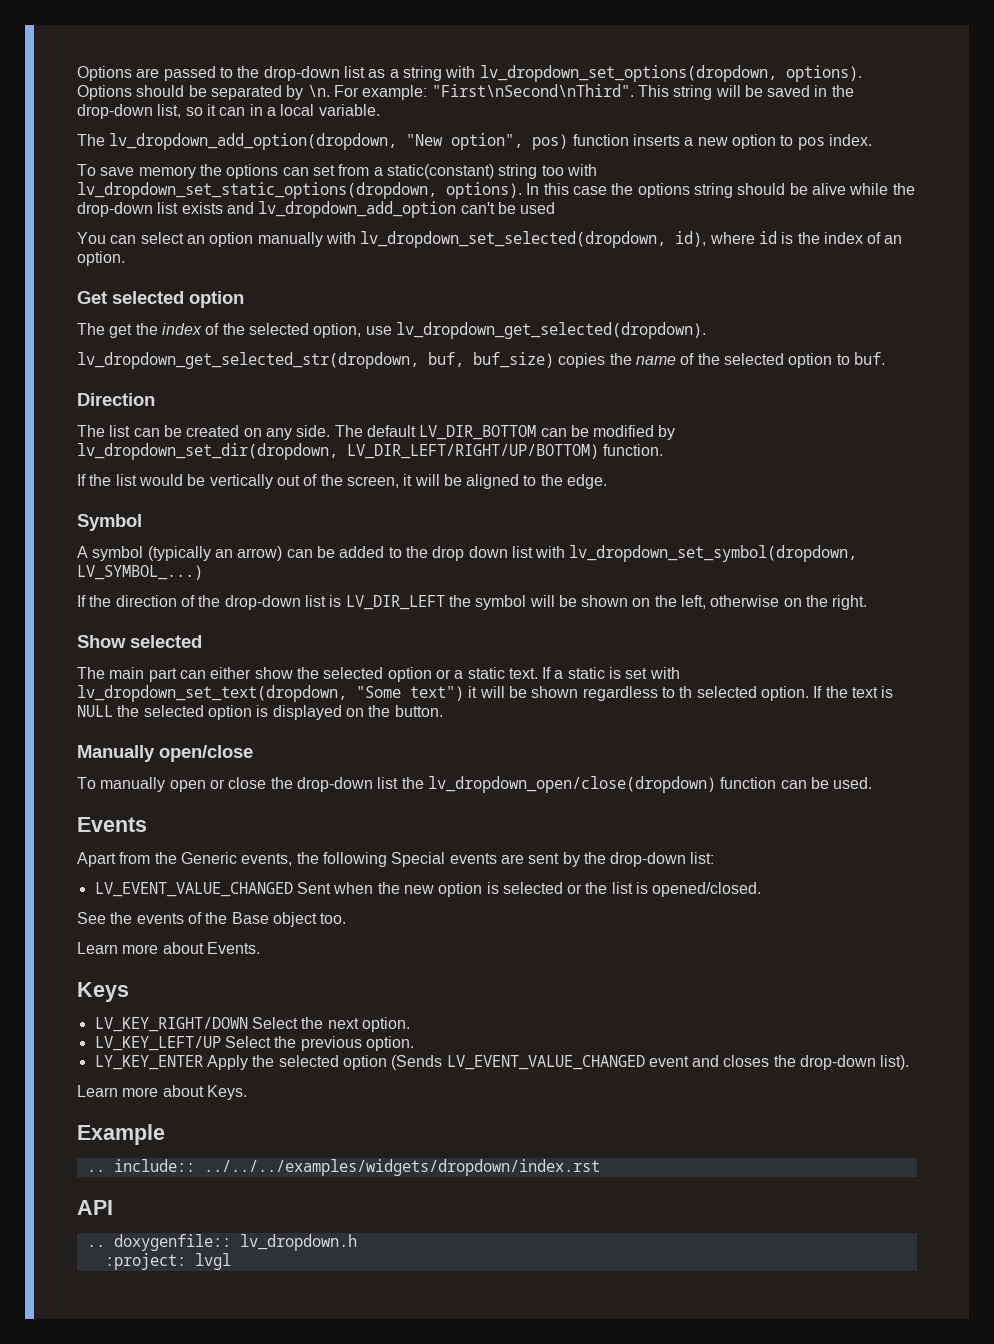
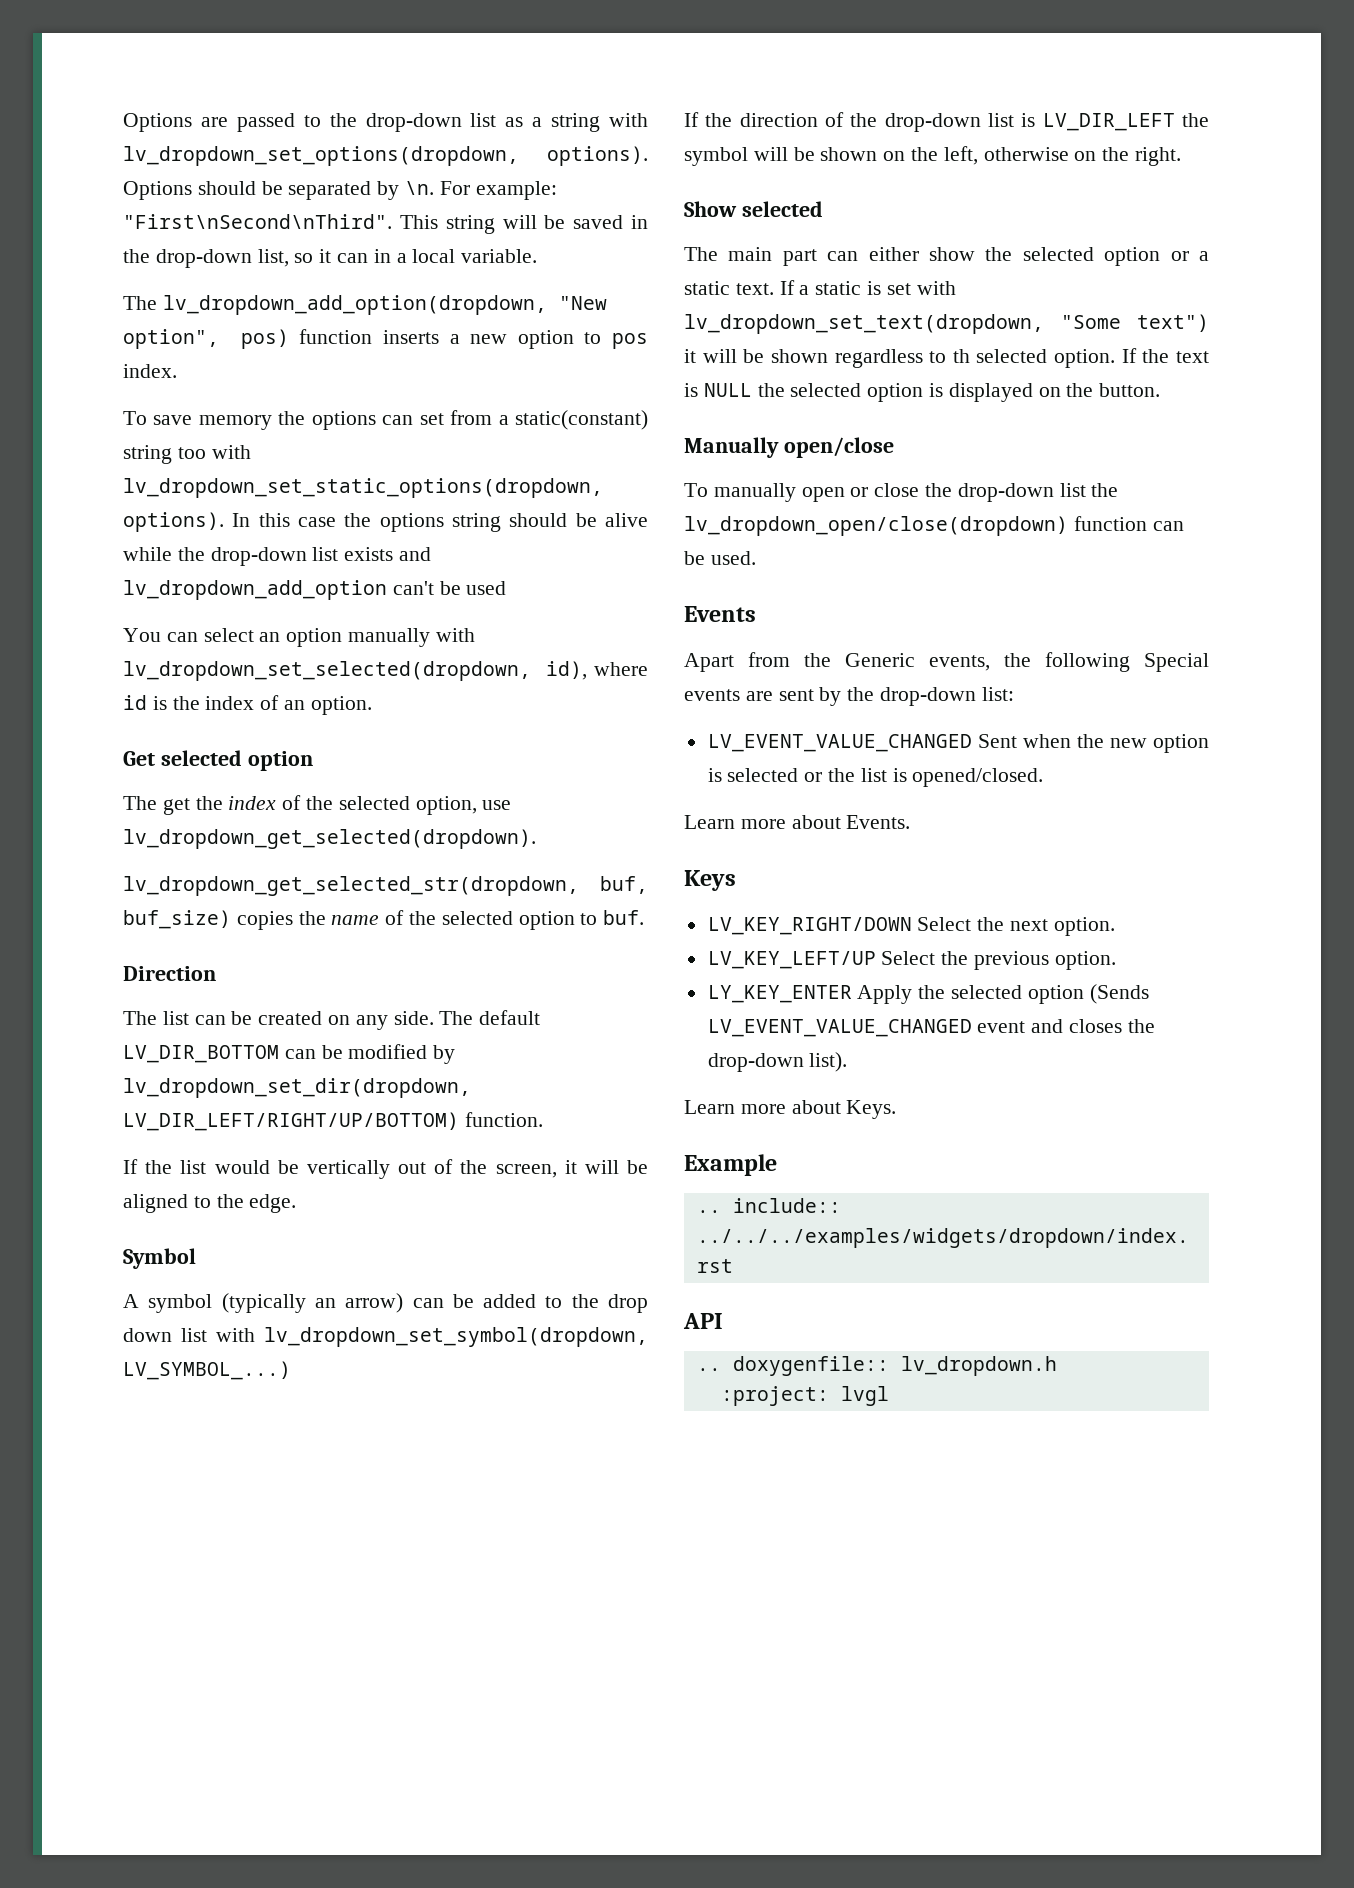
[77,912,347,927] // See the events of the Base object too. -> (1044, 777) none

